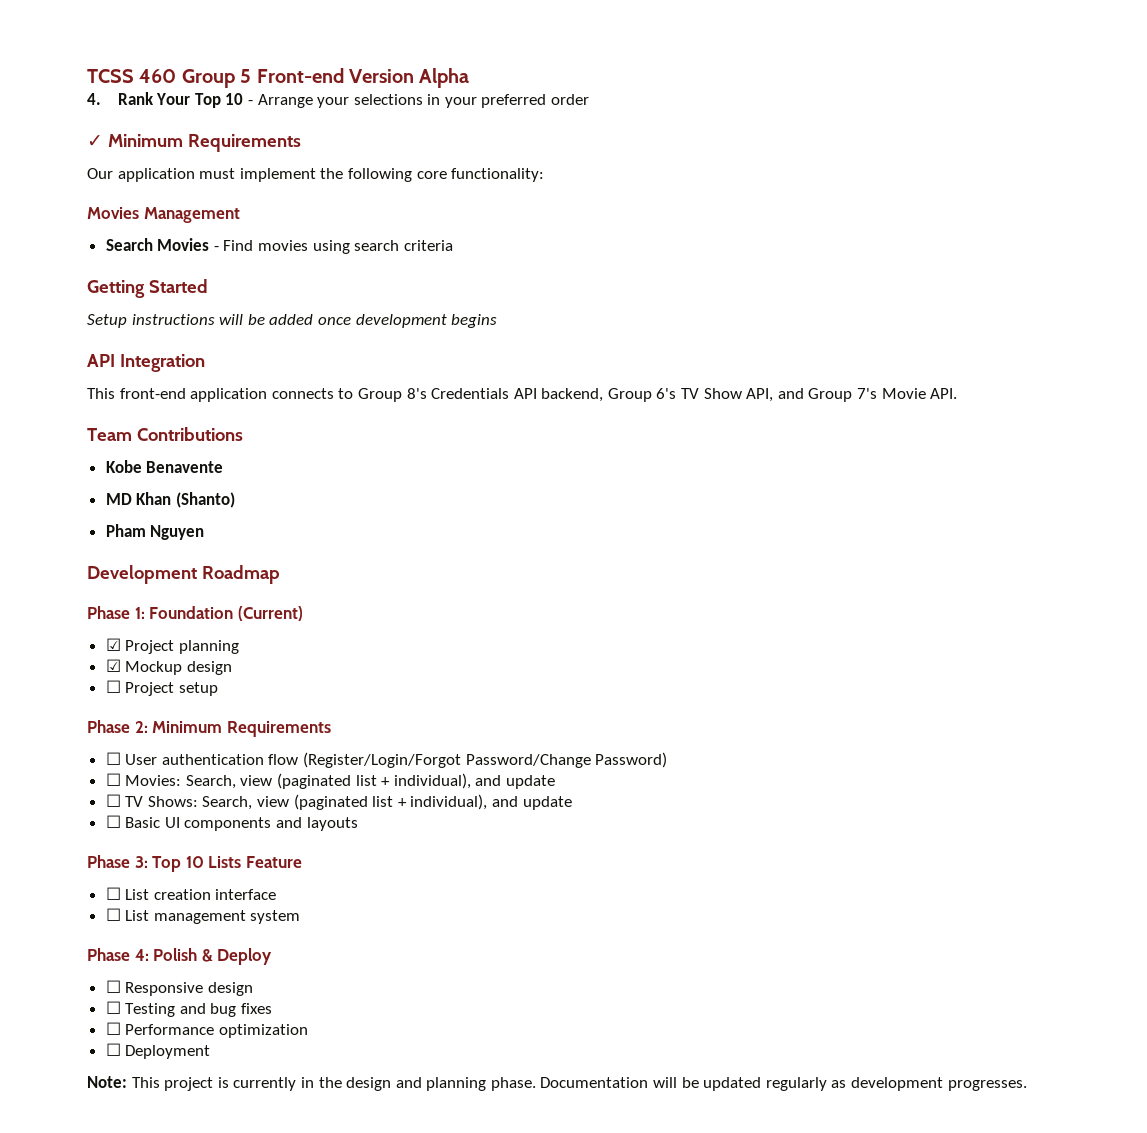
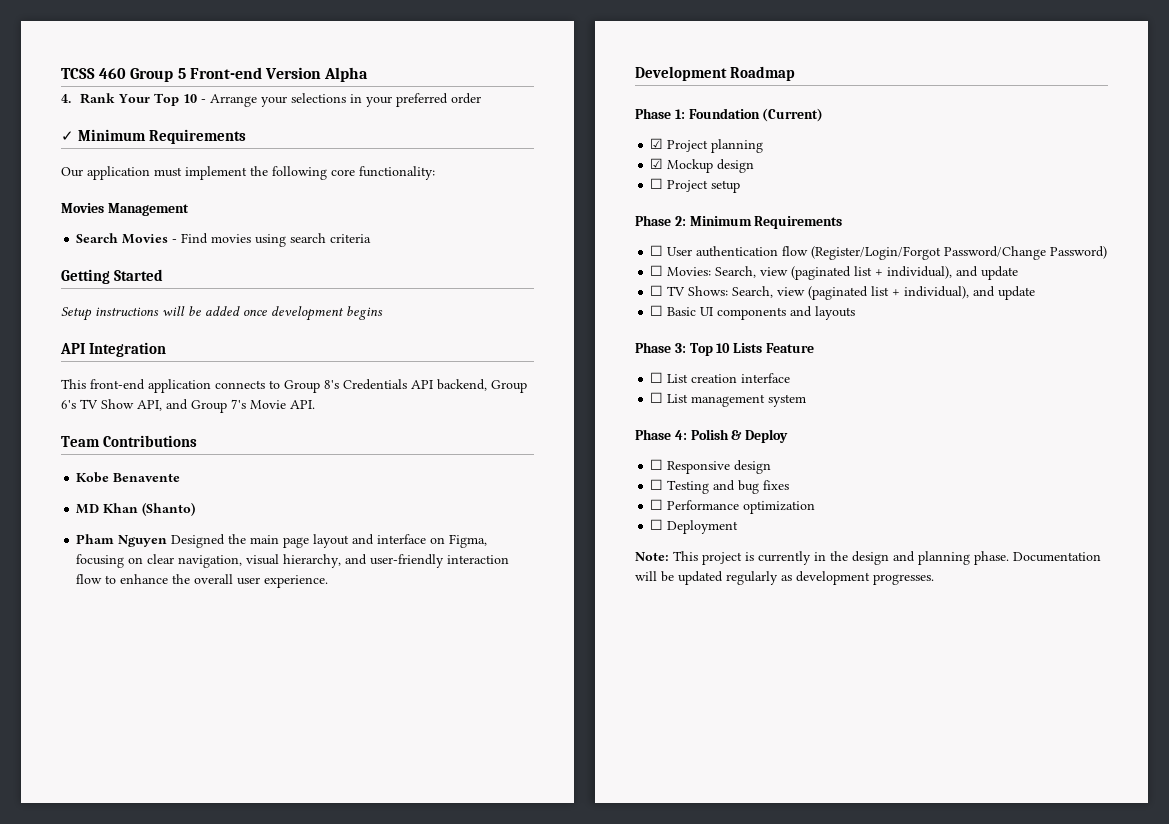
(205, 532) none -> [171,534,488,548] [76,554,510,568] [76,574,329,588] Designed the main page layout and interface on Figma, focusing on clear navigation, visual hierarchy, and user-friendly interaction flow to enhance the overall user experience.

